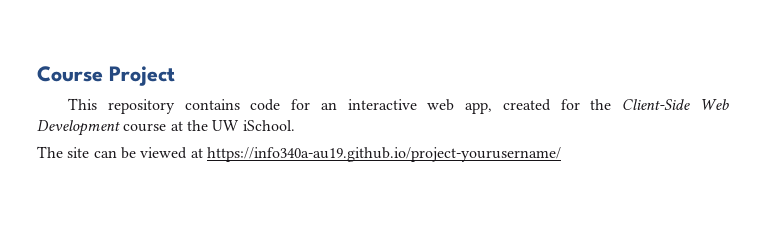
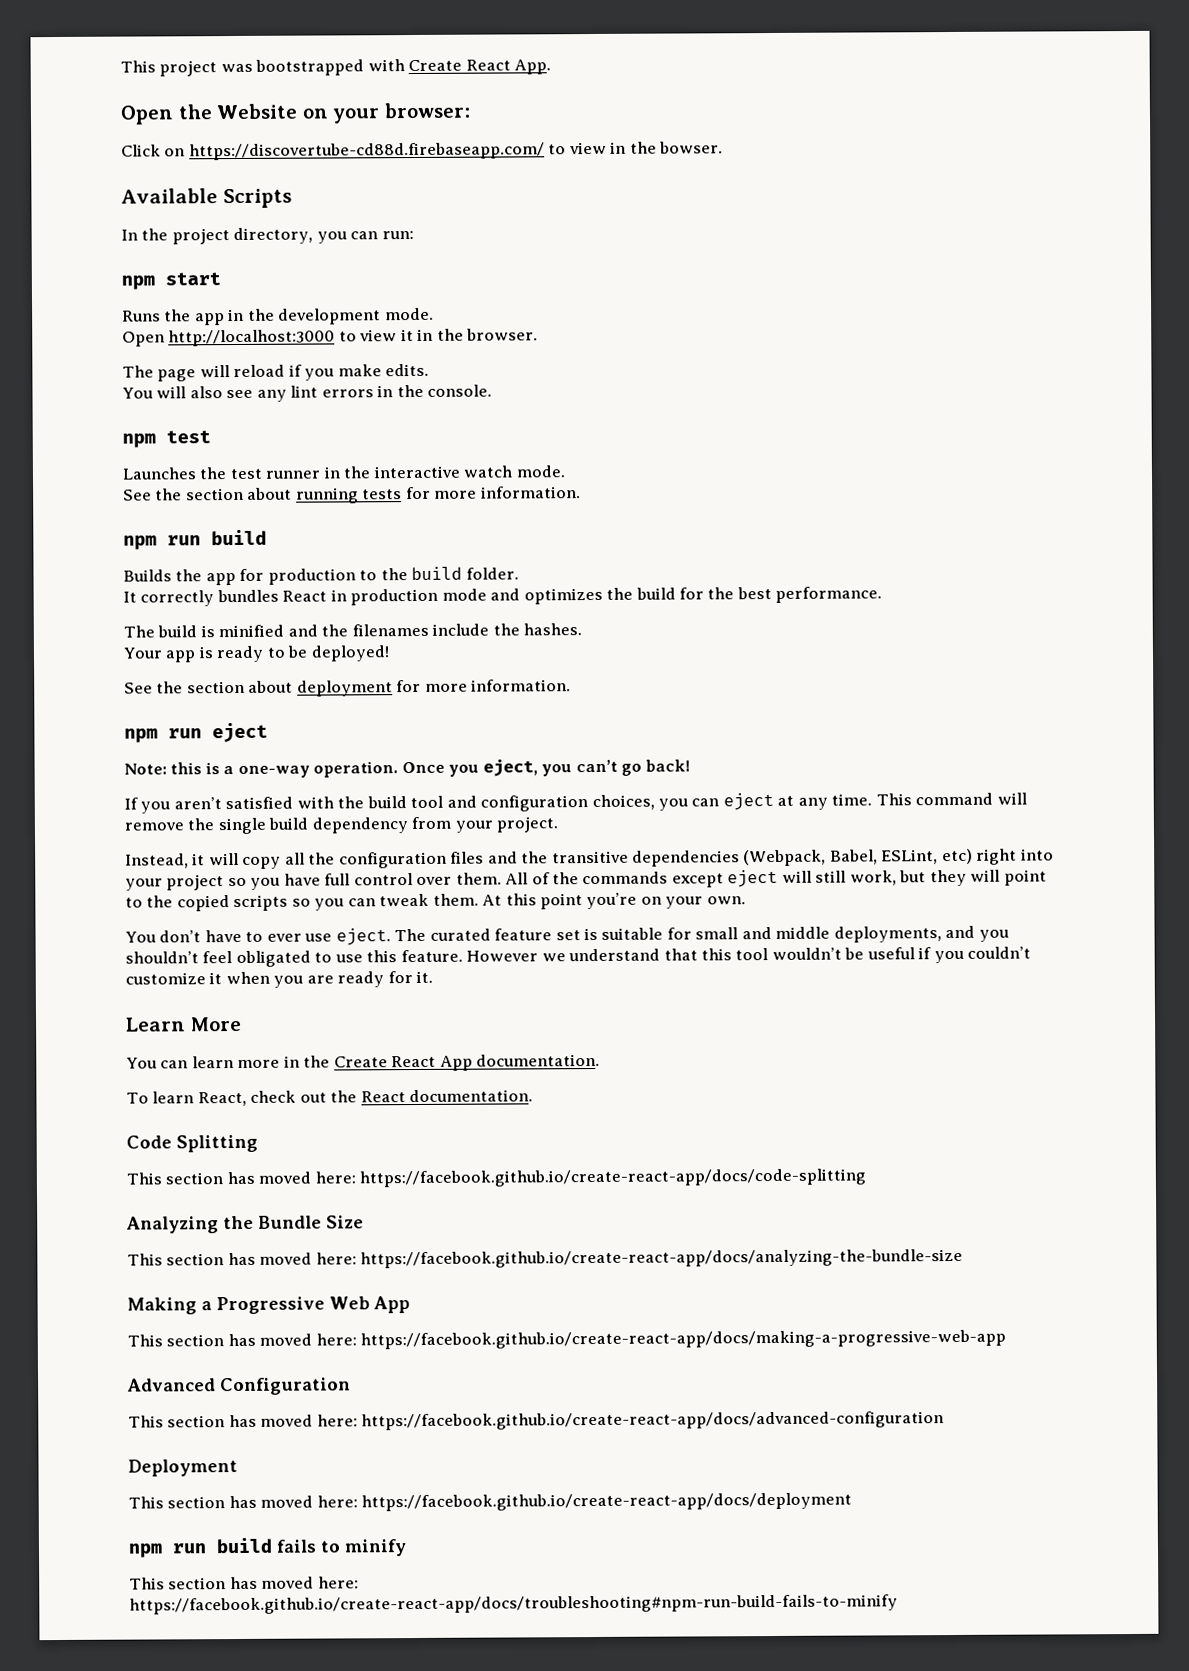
[37,66,175,86] [68,98,730,114] [37,120,295,136] [37,146,561,162] Course Project // This repository contains code for an interactive web app, created for the Client-Side Web Development course at the UW iSchool. // The site can be viewed at https://info340a-au19.github.io/project-yourusername/ -> [120,59,552,77] [120,102,470,125] [121,141,724,161] [121,188,292,209] [121,227,414,245] [121,272,221,290] [122,307,434,326] [122,328,539,347] [122,363,430,382] [122,384,493,402] [122,430,211,448] [122,465,565,480] [123,486,581,504] [123,529,267,550] [123,566,519,586] [123,586,883,607] [123,623,583,638] [123,645,390,663] [124,679,572,697] [124,722,268,743] [124,759,691,778] [124,792,1027,814] [124,816,559,835] [125,848,1054,869] [125,869,1047,891] [125,892,746,912] [125,925,1009,946] [125,946,1032,968] [125,970,434,988] [126,1016,242,1032] [126,1053,601,1071] [126,1089,534,1107] [126,1134,258,1153] [126,1168,867,1188] [126,1215,364,1234] [127,1248,964,1269] [127,1296,410,1315] [127,1329,1007,1350] [127,1377,351,1396] [128,1411,945,1431] [128,1459,238,1477] [128,1492,853,1512] [128,1537,407,1558] [129,1576,359,1590] [129,1594,898,1615] This project was bootstrapped with Create React App. // Open the Website on your browser: // Click on https://discovertube-cd88d.firebaseapp.com/ to view in the bowser. // Available Scripts // In the project directory, you can run: // npm start // Runs the app in the development mode. // Open http://localhost:3000 to view it in the browser. // The page will reload if you make edits. // You will also see any lint errors in the console. // npm test // Launches the test runner in the interactive watch mode. // See the section about running tests for more information. // npm run build // Builds the app for production to the build folder. // It correctly bundles React in production mode and optimizes the build for the best performance. // The build is minified and the filenames include the hashes. // Your app is ready to be deployed! // See the section about deployment for more information. // npm run eject // Note: this is a one-way operation. Once you eject, you can’t go back! // If you aren’t satisfied with the build tool and configuration choices, you can eject at any time. This command will remove the single build dependency from your project. // Instead, it will copy all the configuration files and the transitive dependencies (Webpack, Babel, ESLint, etc) right into your project so you have full control over them. All of the commands except eject will still work, but they will point to the copied scripts so you can tweak them. At this point you’re on your own. // You don’t have to ever use eject. The curated feature set is suitable for small and middle deployments, and you shouldn’t feel obligated to use this feature. However we understand that this tool wouldn’t be useful if you couldn’t customize it when you are ready for it. // Learn More // You can learn more in the Create React App documentation. // To learn React, check out the React documentation. // Code Splitting // This section has moved here: https://facebook.github.io/create-react-app/docs/code-splitting // Analyzing the Bundle Size // This section has moved here: https://facebook.github.io/create-react-app/docs/analyzing-the-bundle-size // Making a Progressive Web App // This section has moved here: https://facebook.github.io/create-react-app/docs/making-a-progressive-web-app // Advanced Configuration // This section has moved here: https://facebook.github.io/create-react-app/docs/advanced-configuration // Deployment // This section has moved here: https://facebook.github.io/create-react-app/docs/deployment // npm run build fails to minify // This section has moved here: https://facebook.github.io/create-react-app/docs/troubleshooting#npm-run-build-fails-to-minify

